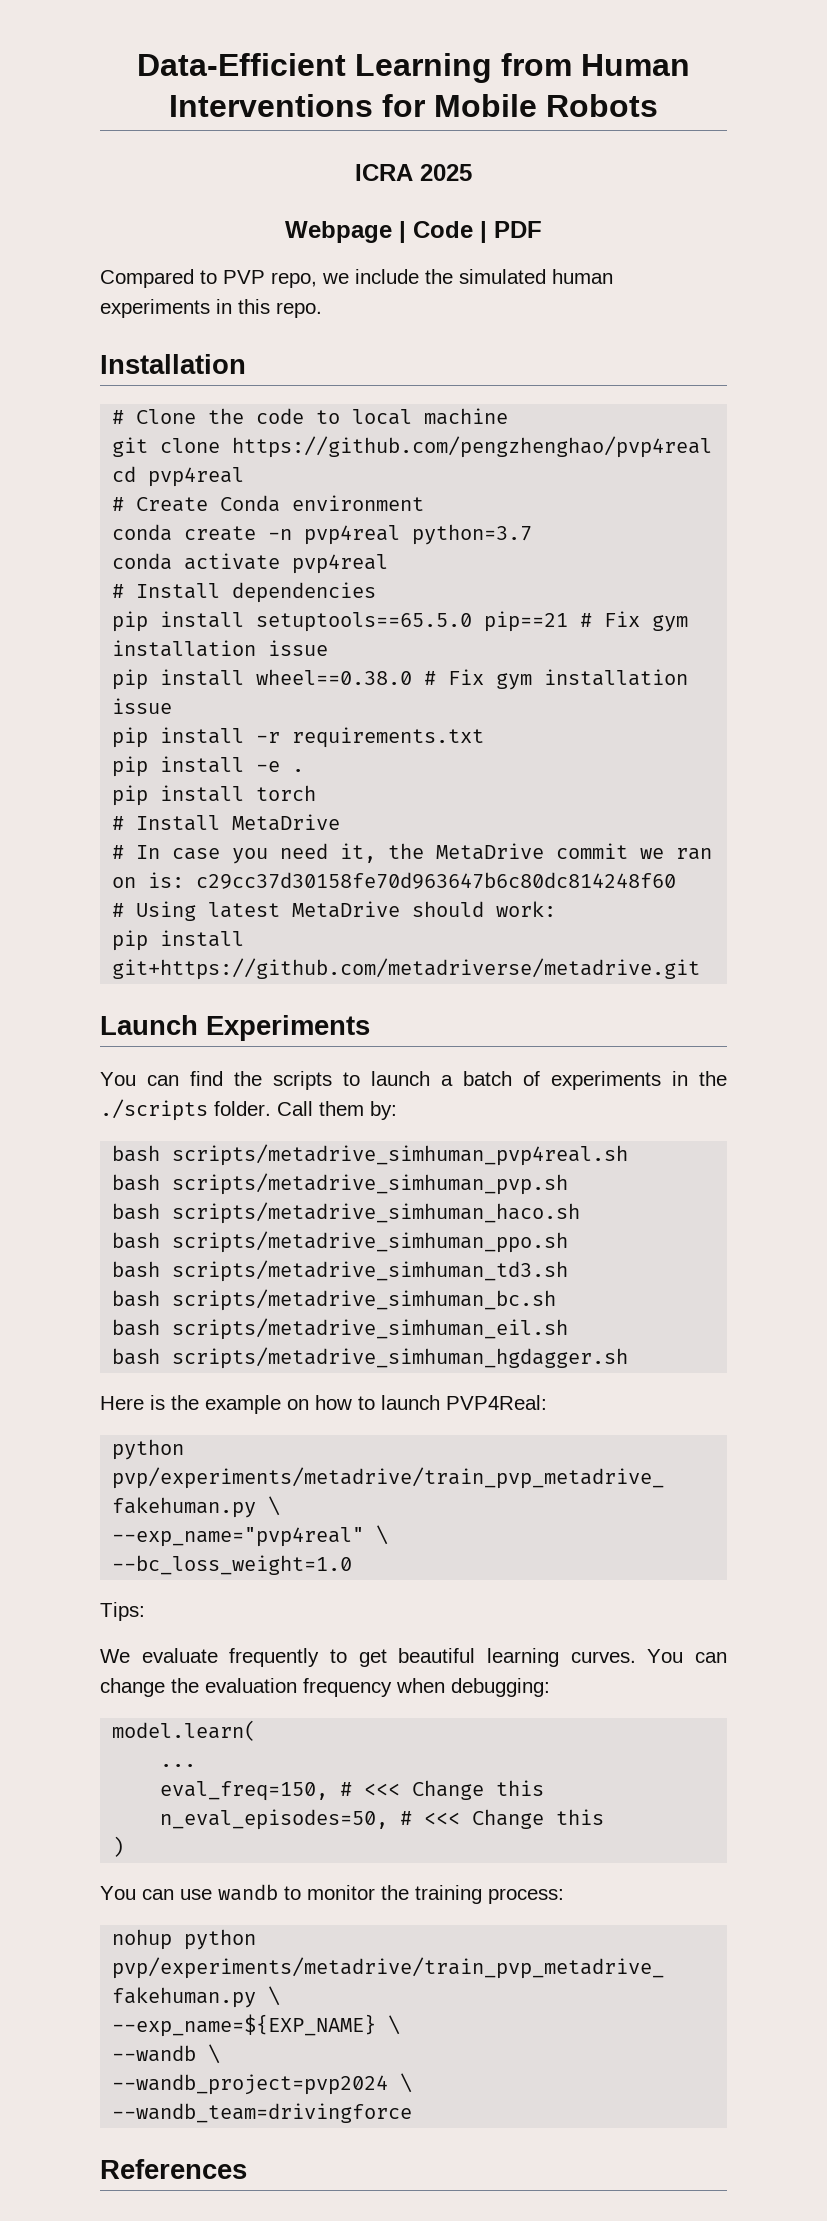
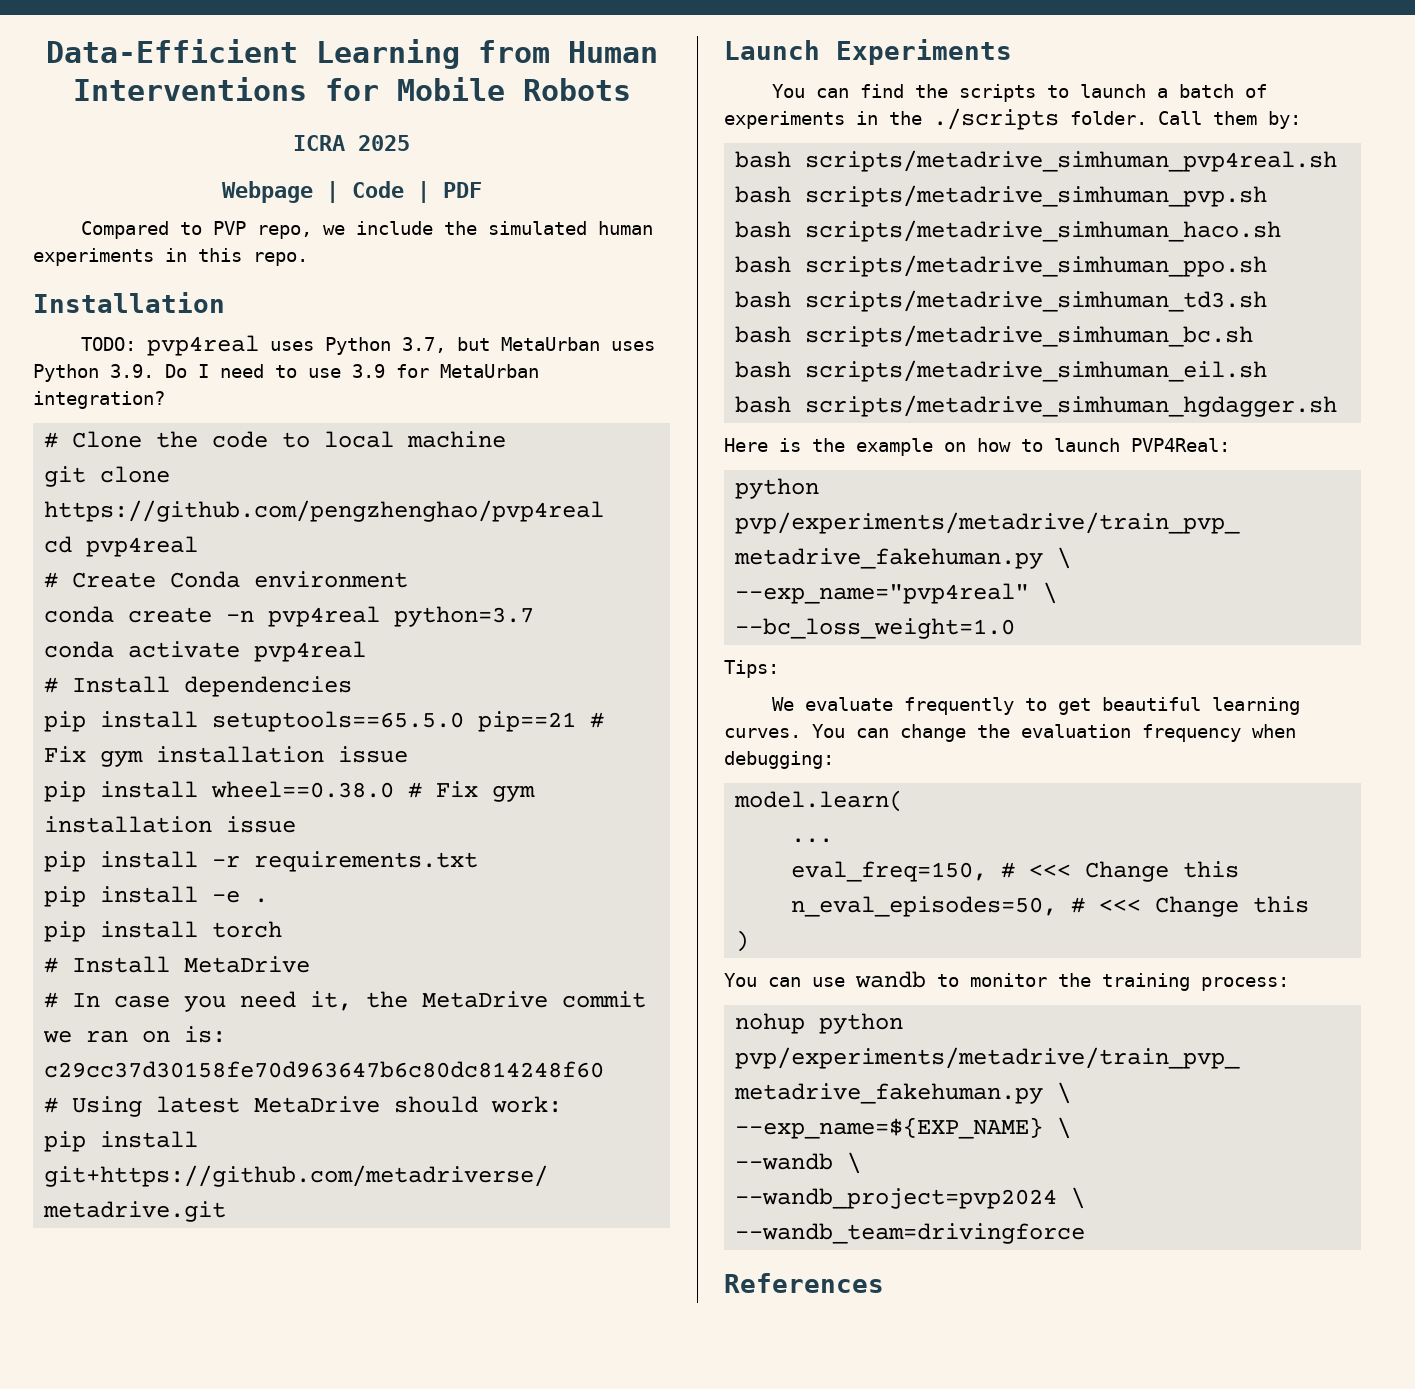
(246, 364) none -> [80,335,655,356] [33,364,539,382] [33,391,165,409] // TODO: pvp4real uses Python 3.7, but MetaUrban uses Python 3.9. Do I need to use 3.9 for MetaUrban integration?

